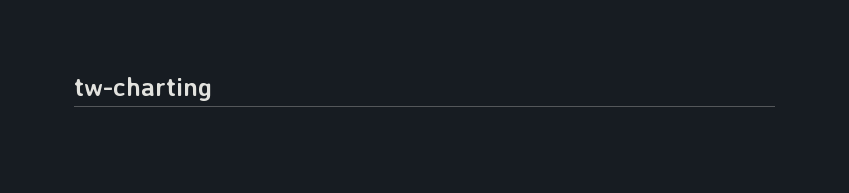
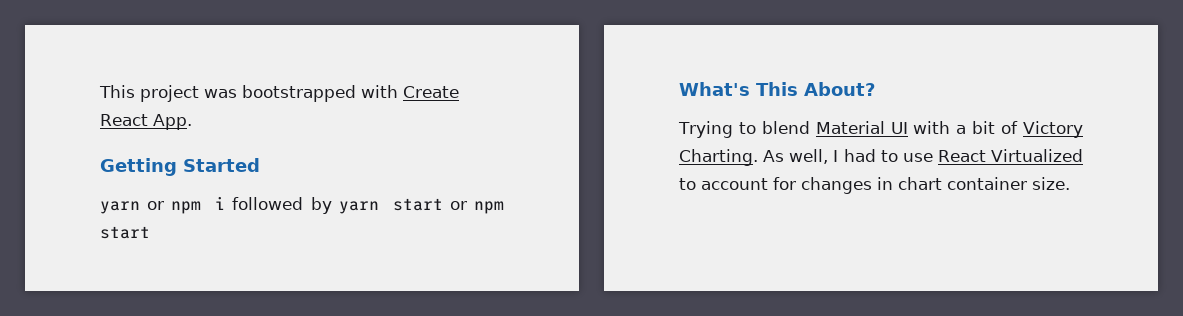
[74,77,212,101] tw-charting -> [99,85,459,102] [100,114,192,130] [100,158,260,176] [100,196,504,214] [100,226,150,239] [679,82,875,96] [678,121,1083,138] [679,149,1083,166] [679,177,1070,194] This project was bootstrapped with Create React App. // Getting Started // yarn or npm i followed by yarn start or npm start // What's This About? // Trying to blend Material UI with a bit of Victory Charting. As well, I had to use React Virtualized to account for changes in chart container size.

